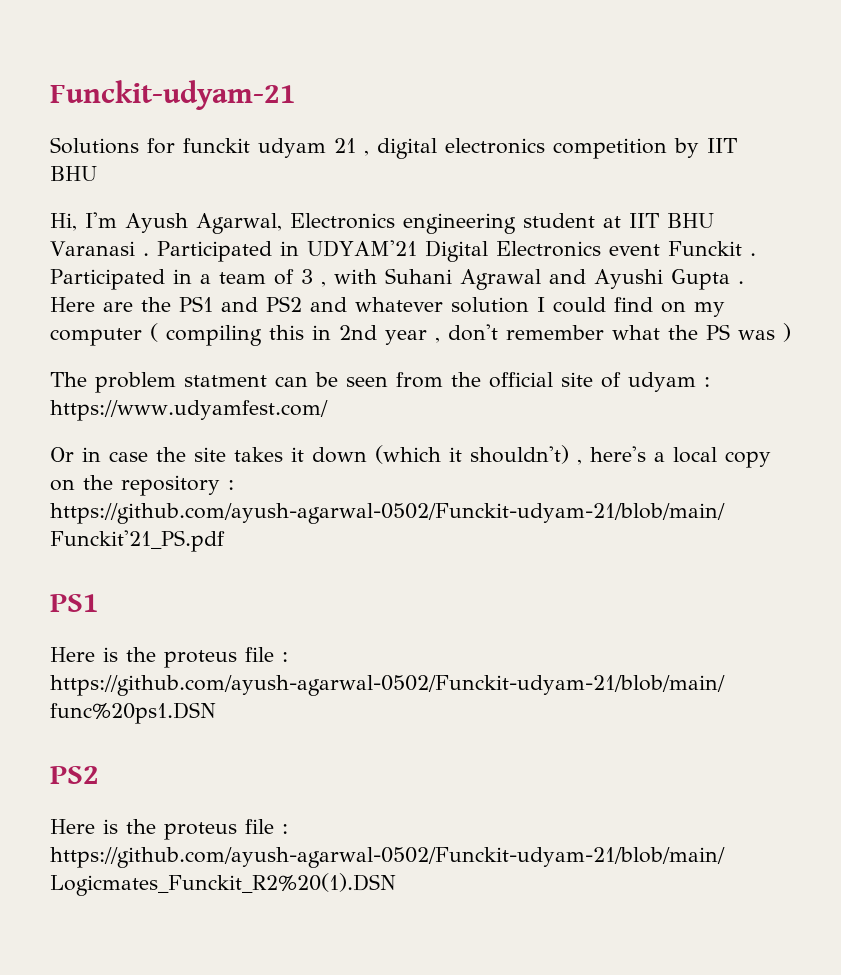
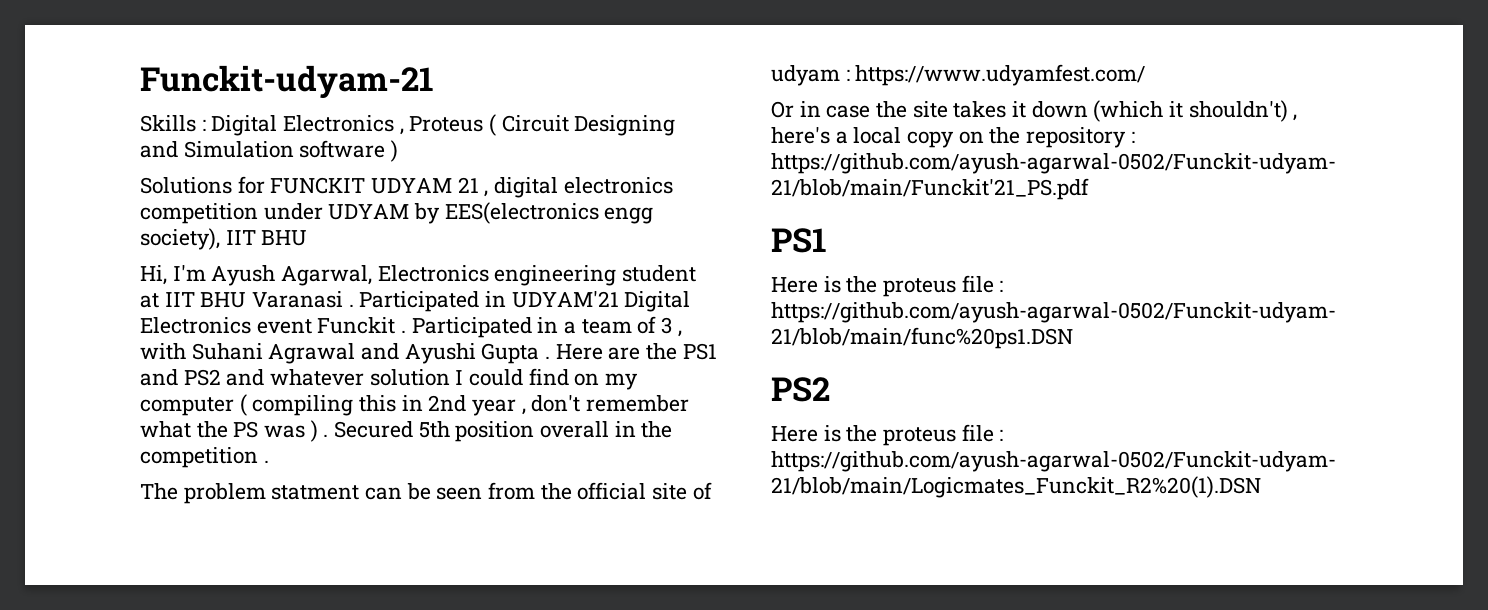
(296, 95) none -> [140,114,676,136] [140,140,399,162] // Skills : Digital Electronics , Proteus ( Circuit Designing and Simulation software )
[183,138,326,158] funckit udyam -> [270,177,453,194] FUNCKIT UDYAM
[674,138,699,158] by -> [263,202,654,224] [140,228,220,250] under UDYAM by EES(electronics engg society),
(791, 332) none -> [323,421,673,442] [140,447,269,468] . Secured 5th position overall in the competition .

